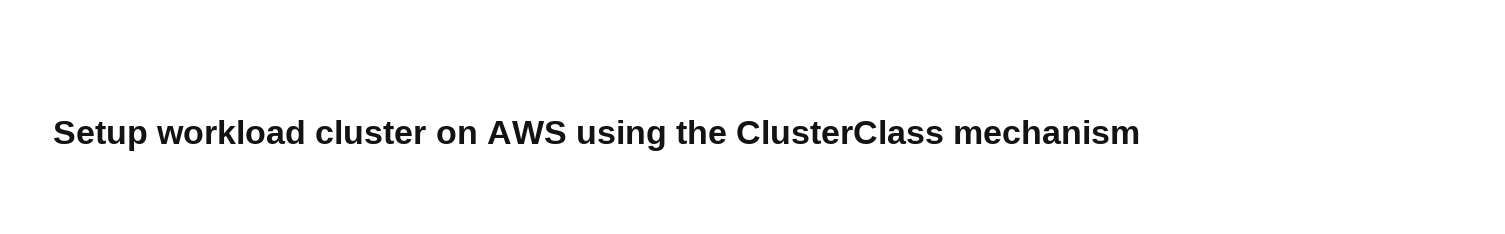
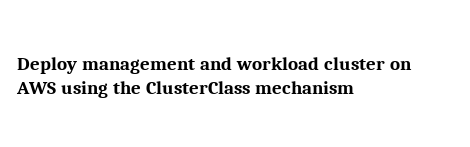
[53,121,148,151] Setup -> [17,57,232,74] Deploy management and

